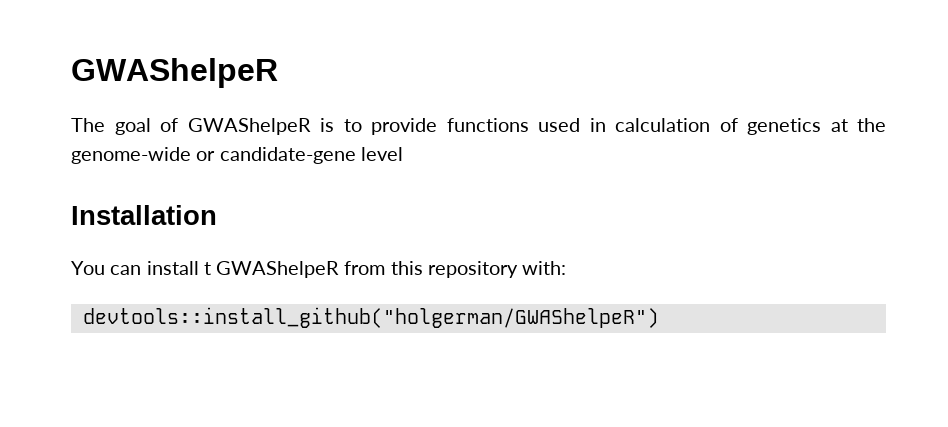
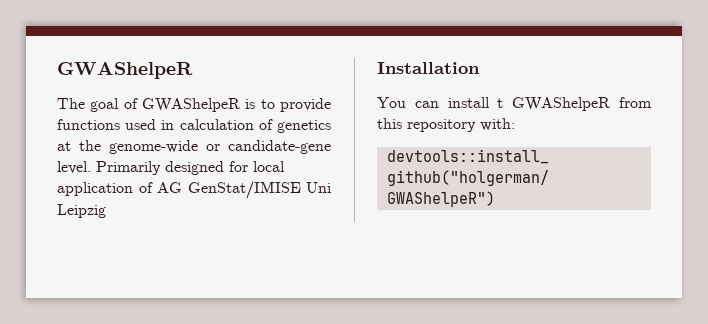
[360,147,403,161] level -> [57,161,285,175] [57,181,331,199] [57,204,106,218] level. Primarily designed for local application of AG GenStat/IMISE Uni Leipzig

